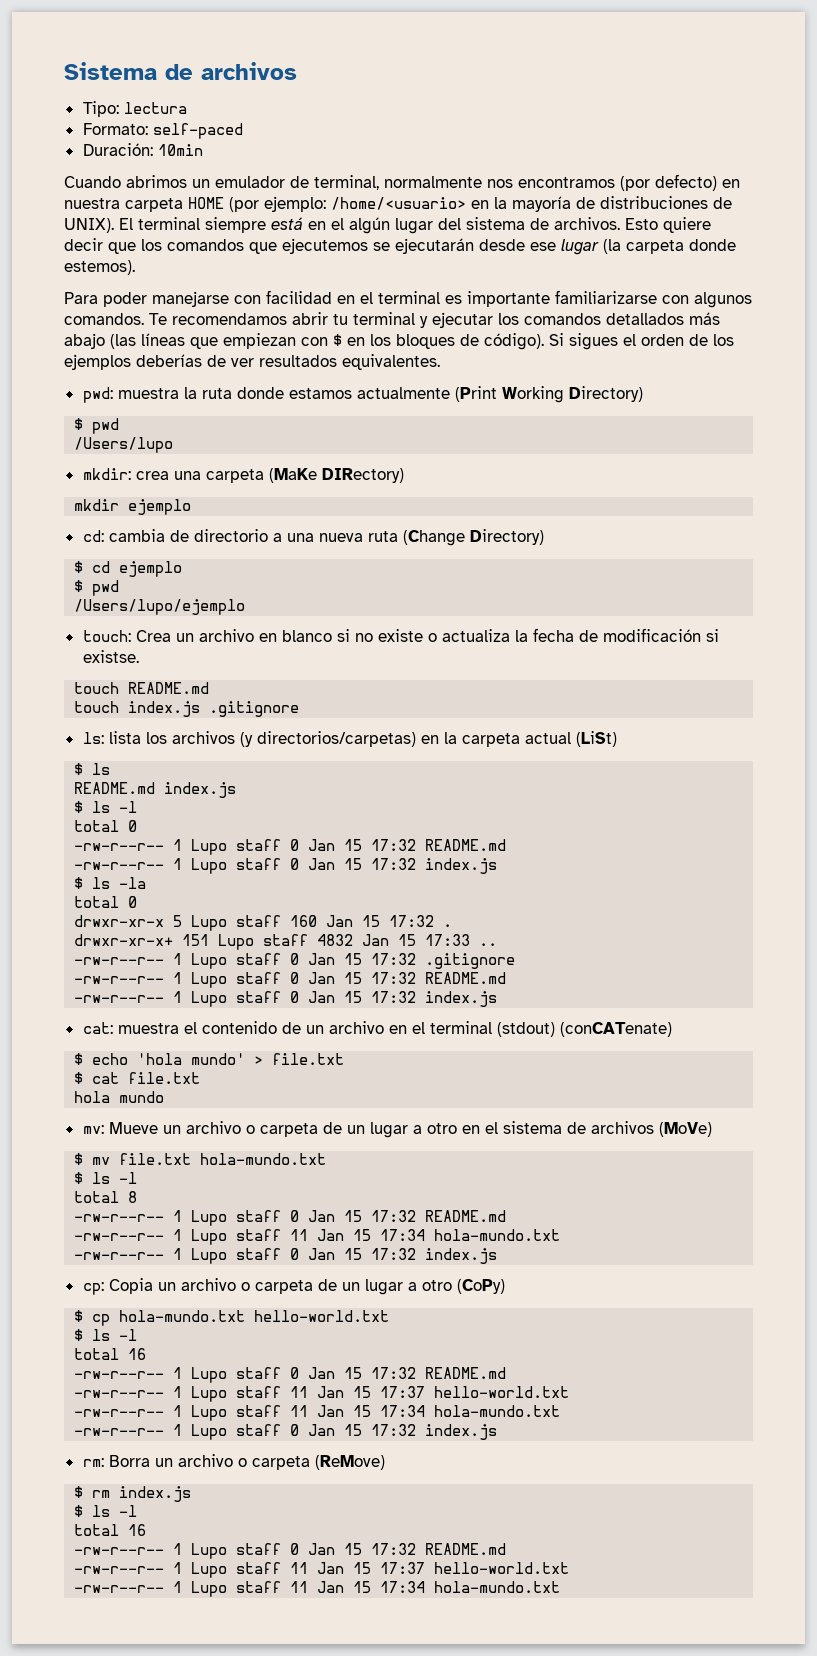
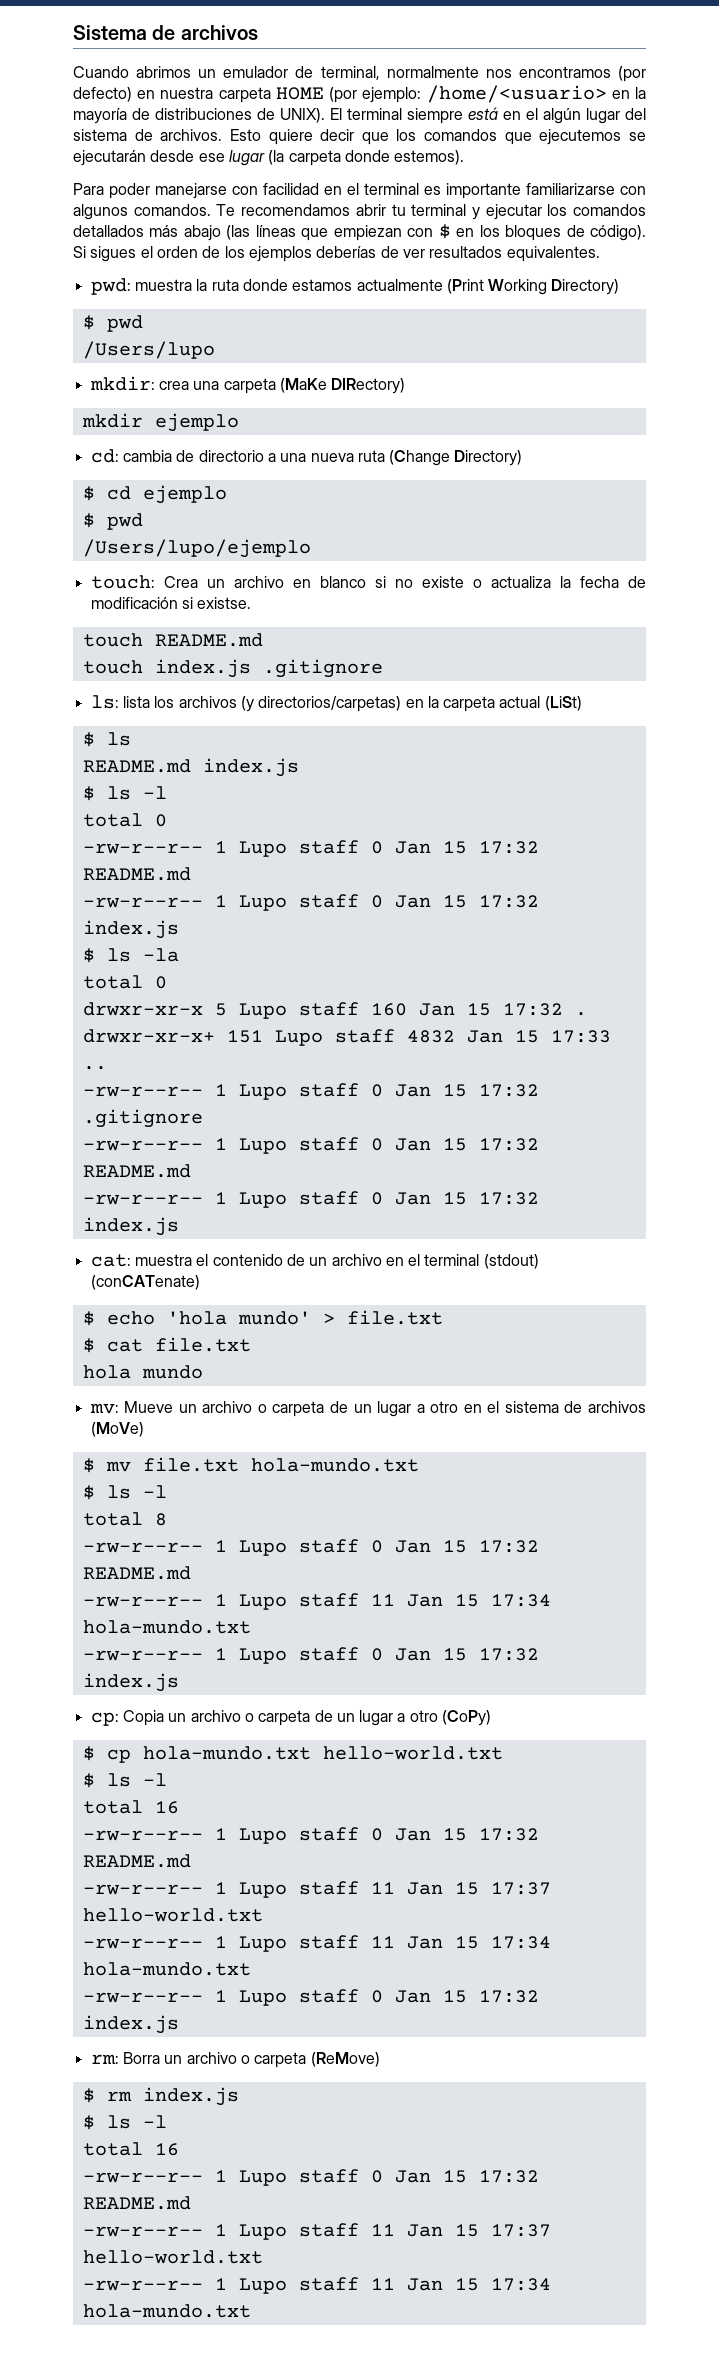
[82,101,187,117] [82,123,243,139] [82,143,203,156] // Tipo: lectura // Formato: self-paced // Duración: 10min -> (258, 32) none

